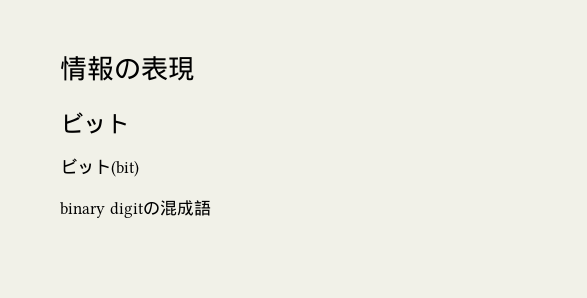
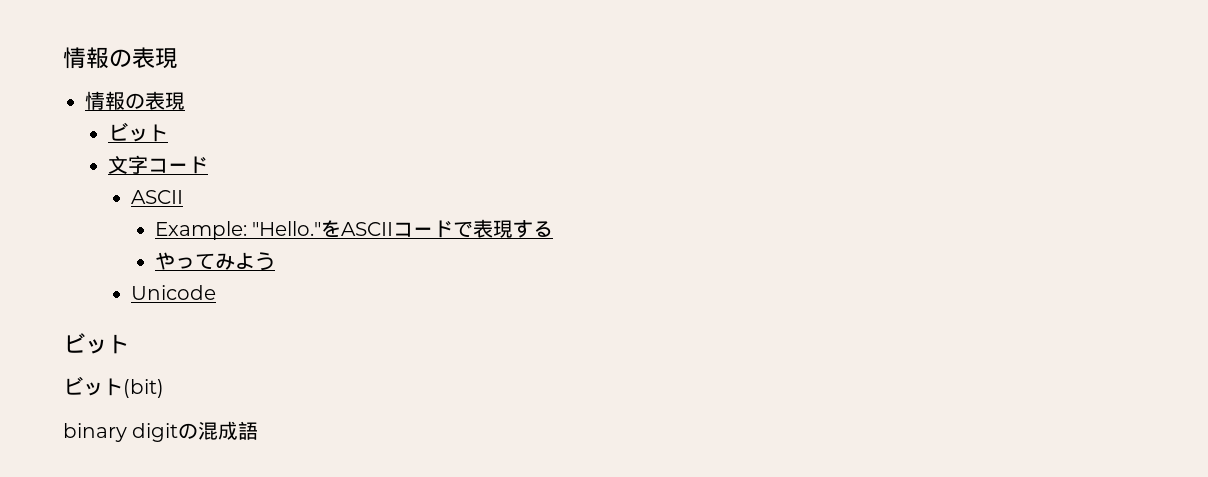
[60,56,195,81] 情報の表現 -> [63,47,178,69] [85,91,185,110] [108,122,169,142] [108,155,209,174] [131,190,184,204] [154,219,554,240] [154,252,275,271] [131,285,217,300] 情報の表現 // 情報の表現 // ビット // 文字コード // ASCII // Example: "Hello."をASCIIコードで表現する // やってみよう // Unicode

